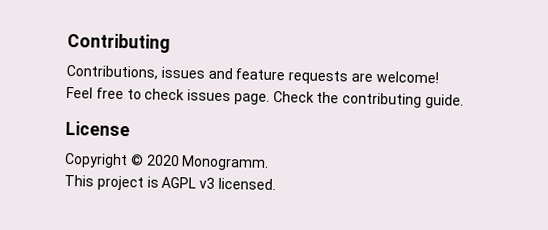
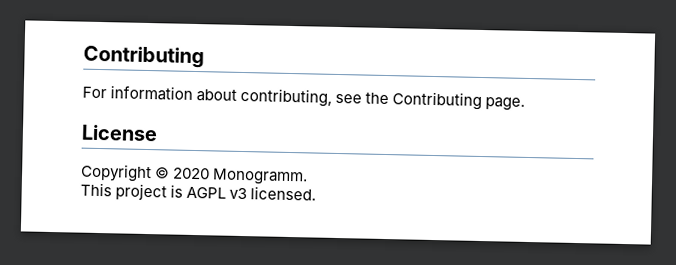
[66,64,439,85] [66,86,465,109] Contributions, issues and feature requests are welcome! // Feel free to check issues page. Check the contributing guide. -> [82,85,526,111] For information about contributing, see the Contributing page.

